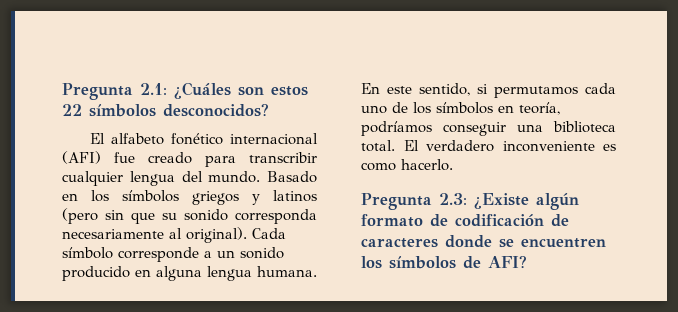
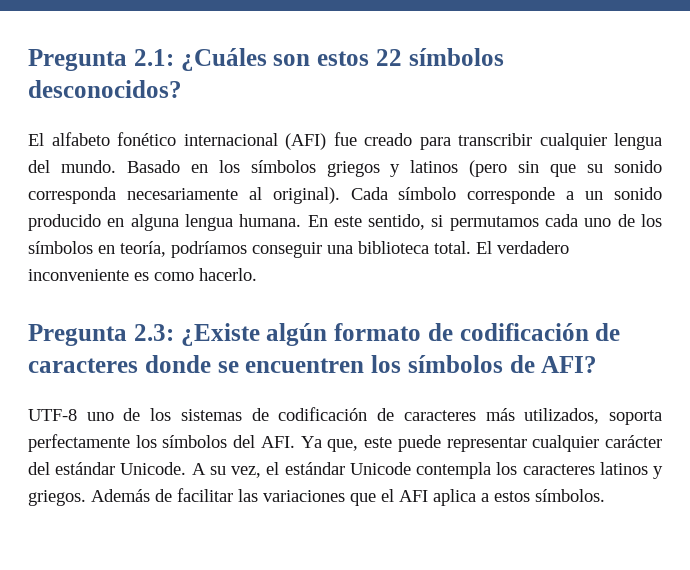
(527, 262) none -> [28,407,662,425] [28,434,663,452] [28,462,663,479] [28,488,605,506] // UTF-8 uno de los sistemas de codificación de caracteres más utilizados, soporta perfectamente los símbolos del AFI. Ya que, este puede representar cualquier carácter del estándar Unicode. A su vez, el estándar Unicode contempla los caracteres latinos y griegos. Además de facilitar las variaciones que el AFI aplica a estos símbolos.

